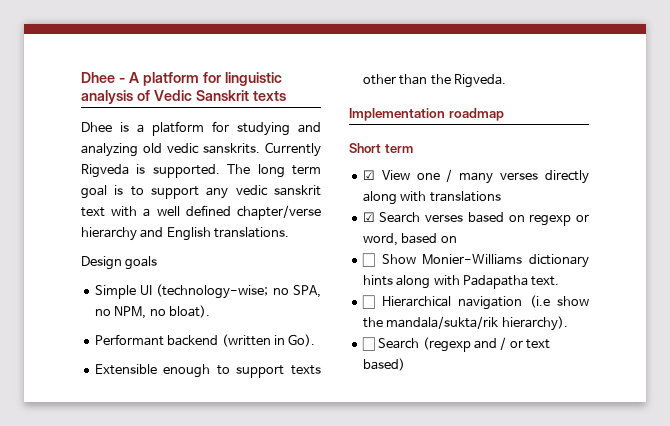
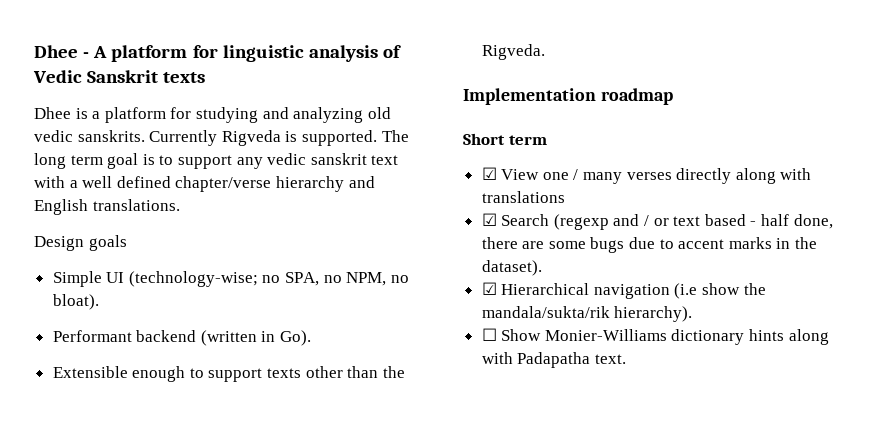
[425,212,589,226] [362,233,457,246] verses based on regexp or word, based on -> [553,214,833,230] [481,237,818,253] [481,260,542,276] [481,282,766,299] [481,306,693,322] (regexp and / or text based - half done, there are some bugs due to accent marks in the dataset). // ☑ Hierarchical navigation (i.e show the mandala/sukta/rik hierarchy).
[361,295,589,310] [362,316,568,331] [361,337,550,352] [362,358,405,371] // ☐ Hierarchical navigation (i.e show the mandala/sukta/rik hierarchy). // ☐ Search (regexp and / or text based) -> (626, 359) none

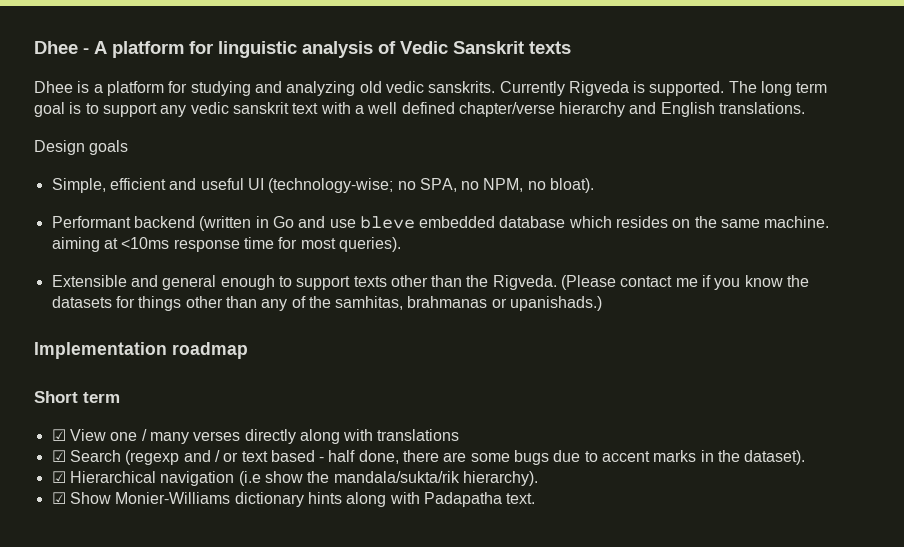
[52,271,102,287] Simple -> [51,178,244,193] Simple, efficient and useful
[280,330,312,346] Go). -> [272,216,830,229] [51,237,401,252] Go and use bleve embedded database which resides on the same machine. aiming at <10ms response time for most queries).
(128, 372) none -> [130,275,217,290] and general
(545, 52) none -> [561,275,810,290] [51,296,603,311] (Please contact me if you know the datasets for things other than any of the samhitas, brahmanas or upanishads.)
[481,328,497,341] ☐ -> [51,492,66,504] ☑

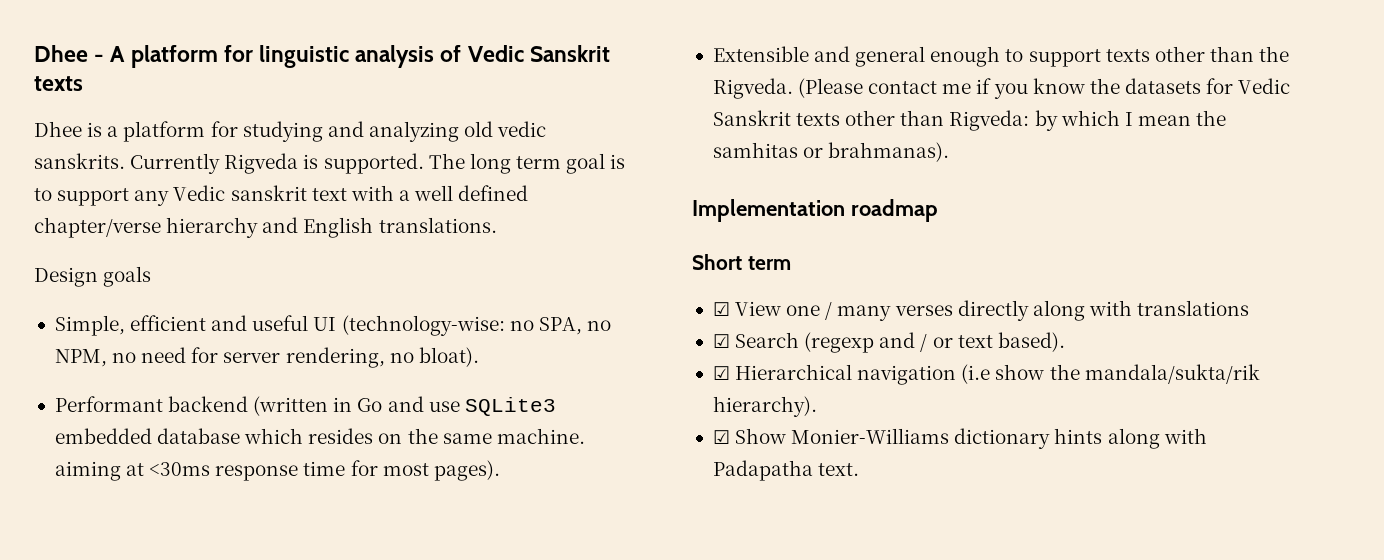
[190,102,229,114] vedic -> [173,185,226,201] Vedic
[268,178,394,193] (technology-wise; -> [341,315,505,336] (technology-wise:
(546, 185) none -> [141,347,414,368] need for server rendering, no
[359,216,415,229] bleve -> [464,397,556,416] SQLite3
[121,237,170,249] <10ms -> [149,462,211,476] <30ms
[338,237,401,252] queries). -> [433,460,500,481] pages).
[138,296,603,311] things other than any of the samhitas, brahmanas or upanishads.) -> [1238,78,1291,94] [712,110,1227,131] [712,142,950,162] Vedic Sanskrit texts other than Rigveda: by which I mean the samhitas or brahmanas).
[270,450,806,465] based - half done, there are some bugs due to accent marks in the dataset). -> [997,332,1065,352] based).

